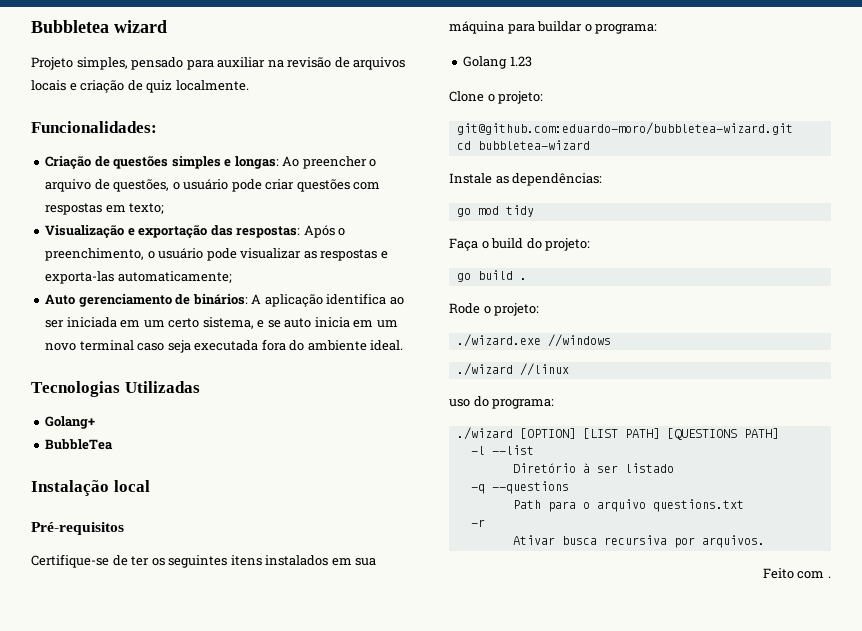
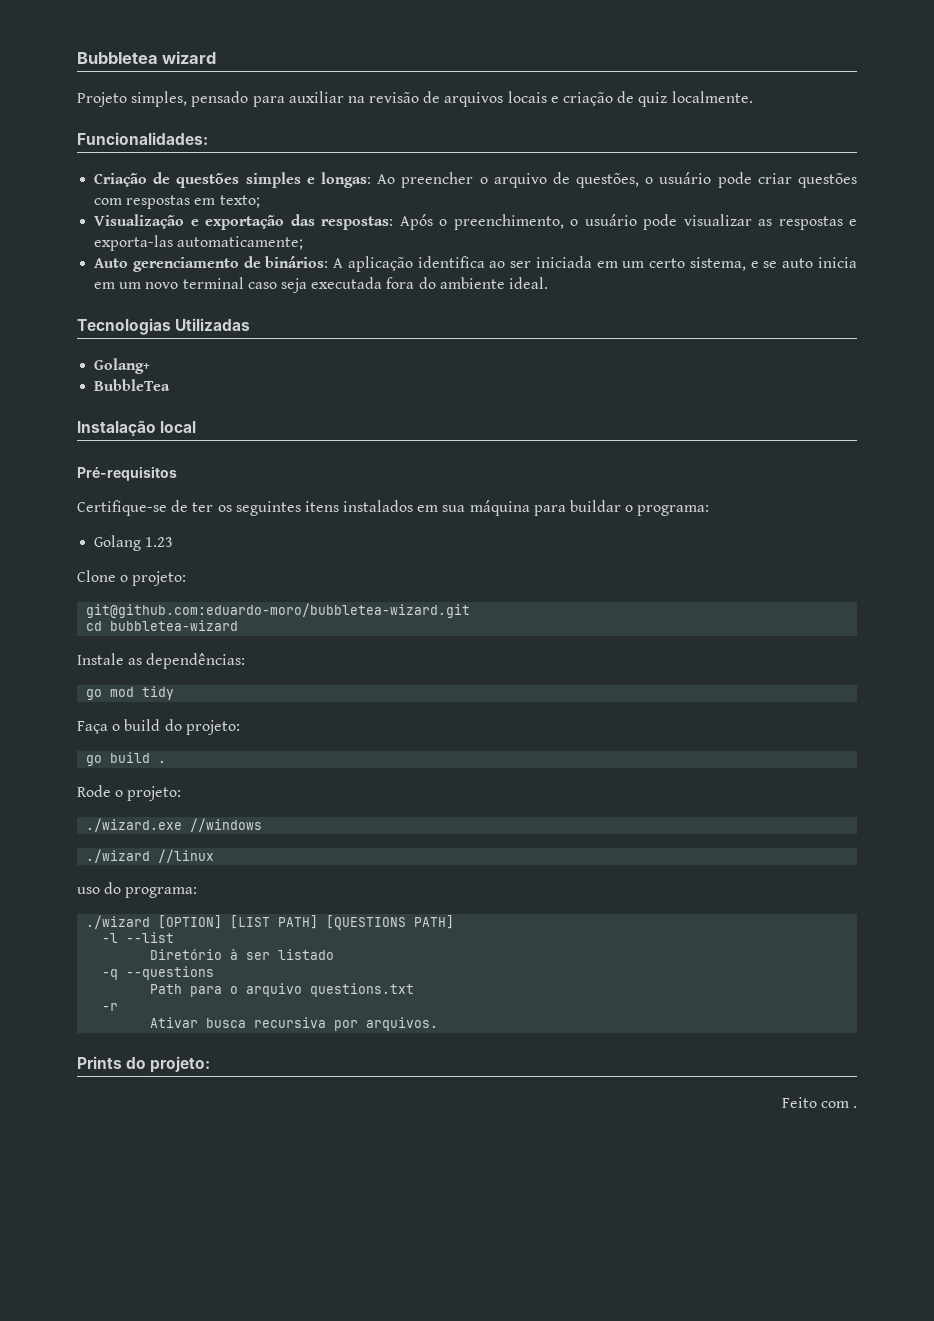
(765, 541) none -> [77,1056,211,1073] // Prints do projeto:

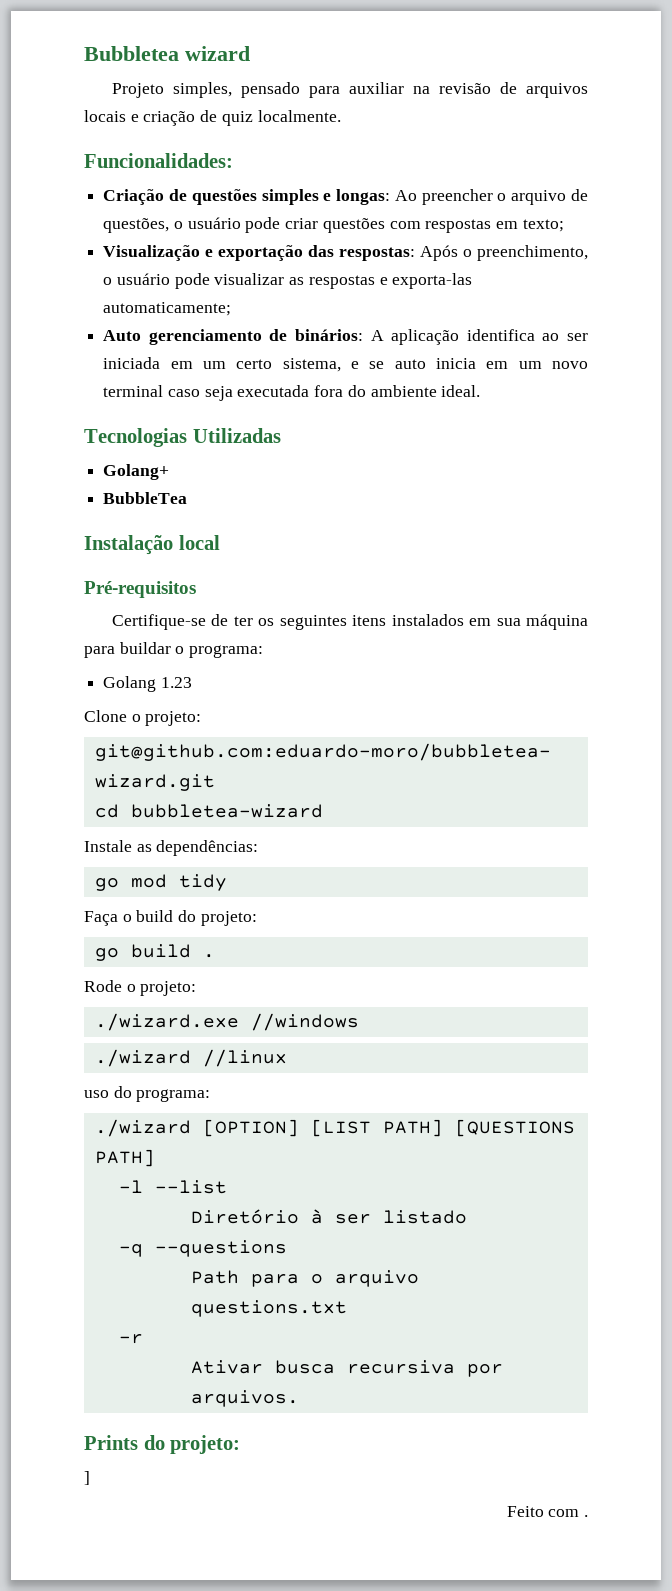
(211, 1064) none -> [84,1471,90,1485] // ]

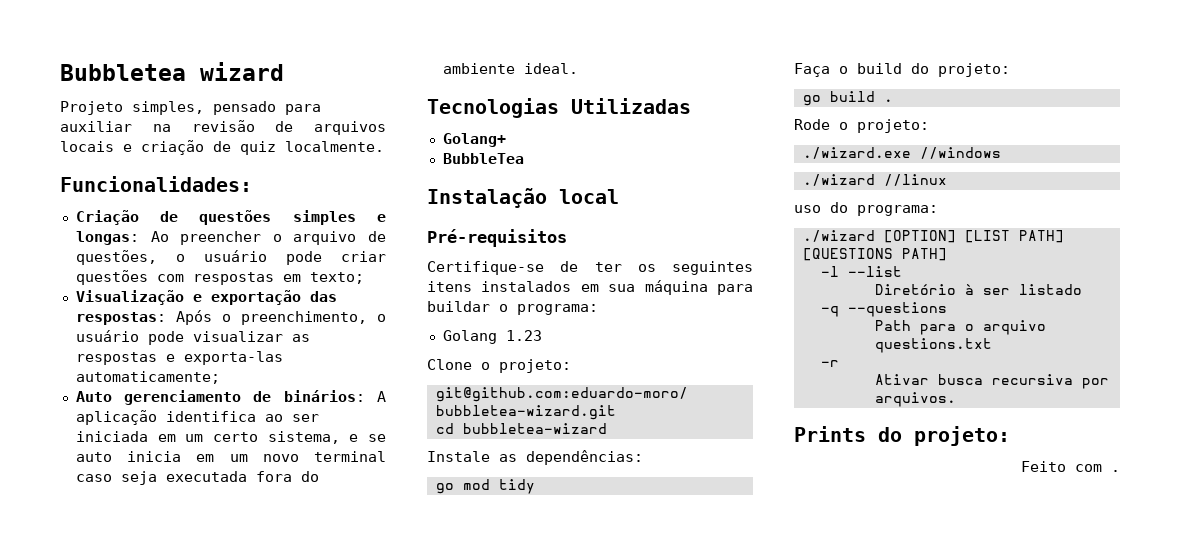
[84,1471,90,1485] // ] -> (1010, 436) none

